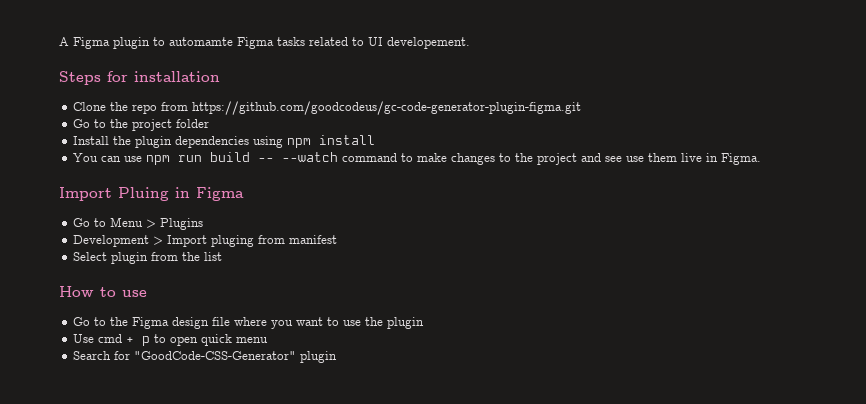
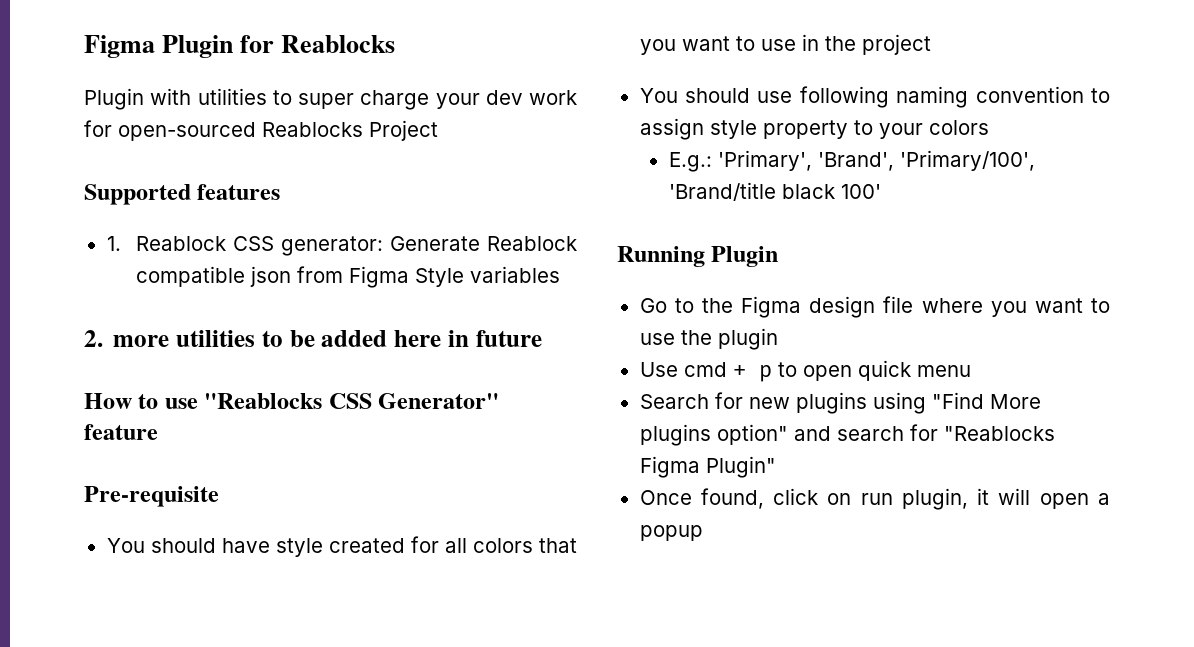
[59,37,470,49] [59,71,220,85] [73,101,582,115] [73,119,210,131] [73,135,376,148] [73,152,762,165] [59,187,244,201] [73,217,204,230] [73,235,338,247] [73,252,223,264] [59,286,147,297] A Figma plugin to automamte Figma tasks related to UI developement. // Steps for installation // Clone the repo from https://github.com/goodcodeus/gc-code-generator-plugin-figma.git // Go to the project folder // Install the plugin dependencies using npm install // You can use npm run build -- --watch command to make changes to the project and see use them live in Figma. // Import Pluing in Figma // Go to Menu > Plugins // Development > Import pluging from manifest // Select plugin from the list // How to use -> [84,35,396,58] [84,88,577,110] [84,120,438,141] [84,184,281,205] [106,236,577,256] [135,266,560,288] [84,330,542,347] [84,393,500,409] [84,424,158,440] [84,486,219,507] [106,536,577,557] [639,34,931,55] [639,86,1110,108] [639,118,989,140] [668,150,1035,172] [668,182,881,201] [617,246,779,267] Figma Plugin for Reablocks // Plugin with utilities to super charge your dev work for open-sourced Reablocks Project // Supported features // 1. Reablock CSS generator: Generate Reablock compatible json from Figma Style variables // 2. more utilities to be added here in future // How to use "Reablocks CSS Generator" feature // Pre-requisite // You should have style created for all colors that you want to use in the project // You should use following naming convention to assign style property to your colors // E.g.: 'Primary', 'Brand', 'Primary/100', 'Brand/title black 100' // Running Plugin
[134,351,338,363] "GoodCode-CSS-Generator" plugin -> [748,392,1041,414] [639,424,1055,446] [639,456,776,478] [639,488,1110,510] [639,525,703,541] new plugins using "Find More plugins option" and search for "Reablocks Figma Plugin" // Once found, click on run plugin, it will open a popup

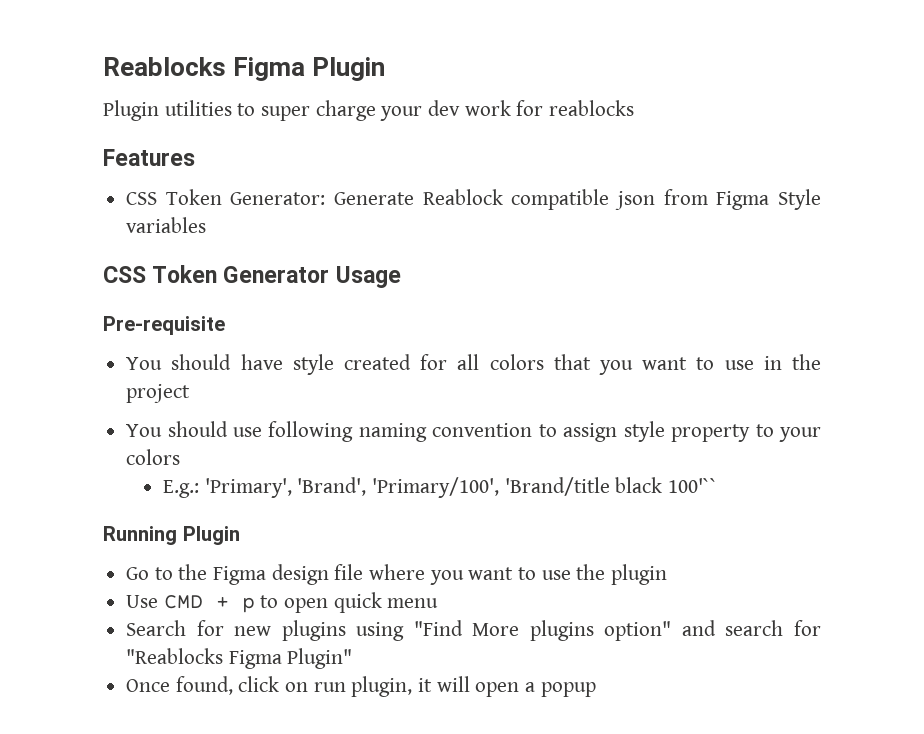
(84, 46) none -> [103,57,226,76] Reablocks
[240,35,396,53] [84,88,192,110] for Reablocks // Plugin with -> [103,100,159,121] // Plugin
[118,120,438,141] [84,184,281,205] [106,236,383,256] open-sourced Reablocks Project // Supported features // 1. Reablock CSS generator: -> [549,100,635,116] [103,149,195,166] [126,189,326,205] reablocks // Features // CSS Token Generator:
[84,330,542,347] [84,393,500,409] [84,424,158,440] 2. more utilities to be added here in future // How to use "Reablocks CSS Generator" feature -> [103,265,401,288] CSS Token Generator Usage
[840,184,881,199] 100' -> [667,478,717,493] 100'``
[683,362,727,377] cmd -> [163,595,203,609] CMD

